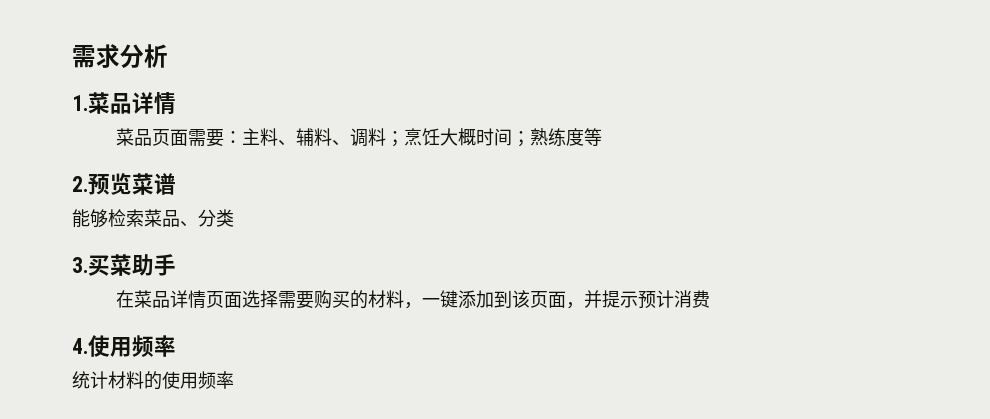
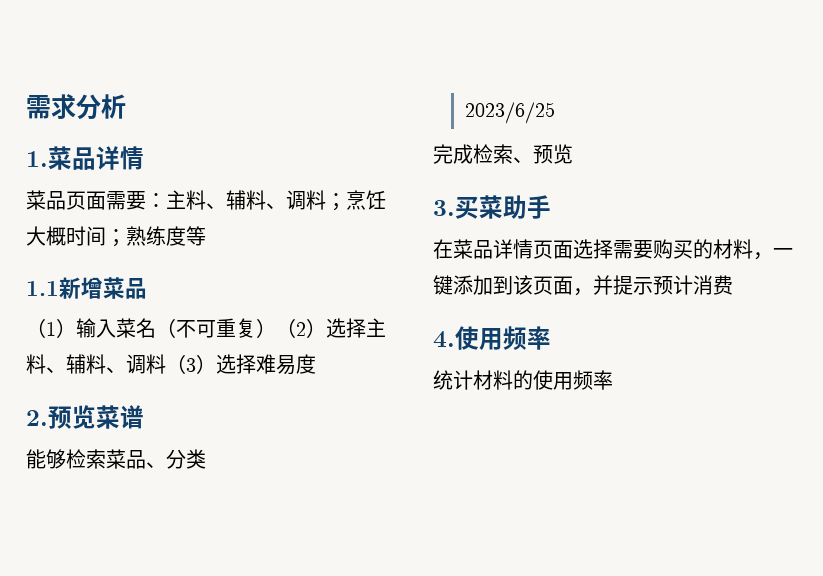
(603, 137) none -> [26,277,147,299] [26,318,386,338] [26,354,316,375] // 1.1新增菜品 // （1）输入菜名（不可重复）（2）选择主料、辅料、调料（3）选择难易度
(234, 218) none -> [465,102,556,124] [433,144,573,164] // 2023/6/25 // 完成检索、预览

